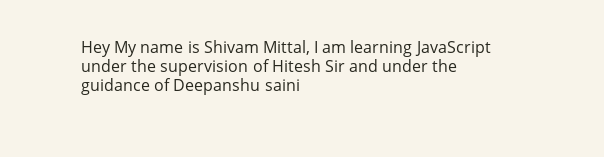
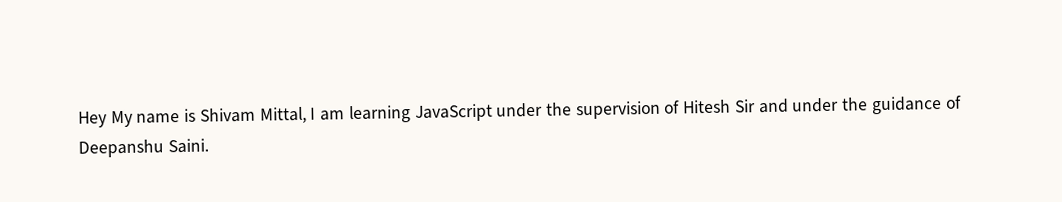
[264,79,300,91] saini -> [167,138,209,154] Saini.

